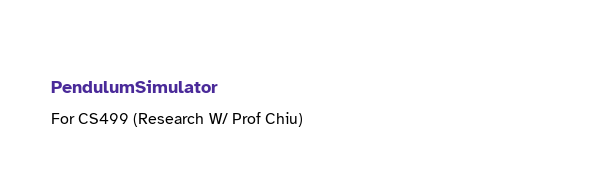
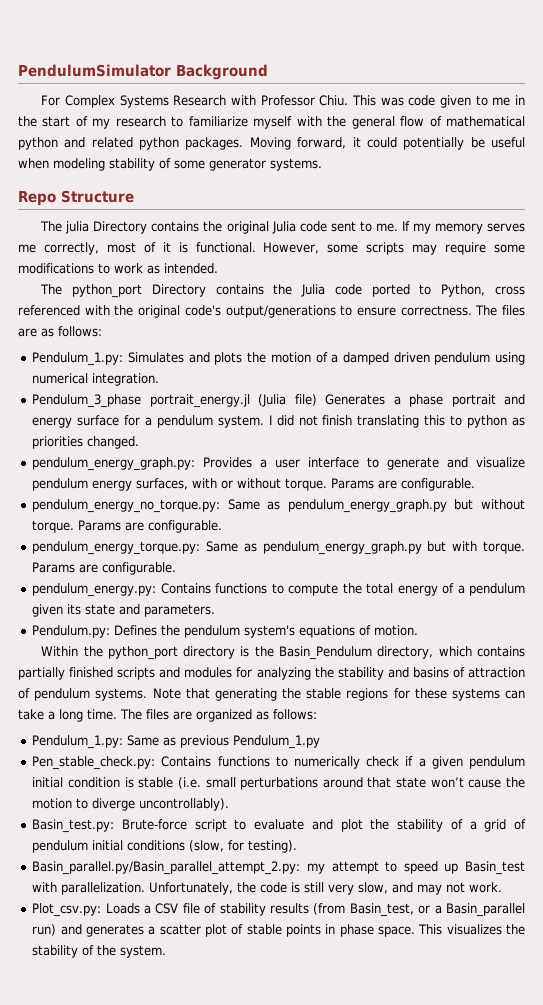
(218, 86) none -> [176,64,268,80] Background
[78,112,303,127] CS499 (Research W/ Prof Chiu) -> [64,95,525,108] [18,116,525,129] [18,137,525,150] [18,158,322,171] [18,190,134,206] [40,221,526,234] [18,242,525,255] [18,263,218,274] [40,284,525,298] [18,305,525,318] [18,326,102,337] [32,352,525,366] [32,373,160,386] [32,394,525,408] [32,415,525,428] [32,436,140,449] [32,457,525,471] [32,478,476,491] [32,499,525,513] [32,520,223,533] [32,541,525,555] [32,562,177,575] [32,583,525,597] [32,604,216,617] [32,625,419,638] [41,646,525,660] [18,667,525,680] [18,688,526,701] [18,709,317,722] [32,735,321,749] [32,756,525,770] [32,777,525,790] [32,798,230,811] [32,819,527,833] [32,840,298,853] [32,861,525,875] [32,882,503,895] [32,903,526,917] [32,924,525,937] [32,945,167,958] Complex Systems Research with Professor Chiu. This was code given to me in the start of my research to familiarize myself with the general flow of mathematical python and related python packages. Moving forward, it could potentially be useful when modeling stability of some generator systems. // Repo Structure // The julia Directory contains the original Julia code sent to me. If my memory serves me correctly, most of it is functional. However, some scripts may require some modifications to work as intended. // The python_port Directory contains the Julia code ported to Python, cross referenced with the original code's output/generations to ensure correctness. The files are as follows: // Pendulum_1.py: Simulates and plots the motion of a damped driven pendulum using numerical integration. // Pendulum_3_phase portrait_energy.jl (Julia file) Generates a phase portrait and energy surface for a pendulum system. I did not finish translating this to python as priorities changed. // pendulum_energy_graph.py: Provides a user interface to generate and visualize pendulum energy surfaces, with or without torque. Params are configurable. // pendulum_energy_no_torque.py: Same as pendulum_energy_graph.py but without torque. Params are configurable. // pendulum_energy_torque.py: Same as pendulum_energy_graph.py but with torque. Params are configurable. // pendulum_energy.py: Contains functions to compute the total energy of a pendulum given its state and parameters. // Pendulum.py: Defines the pendulum system's equations of motion. // Within the python_port directory is the Basin_Pendulum directory, which contains partially finished scripts and modules for analyzing the stability and basins of attraction of pendulum systems. Note that generating the stable regions for these systems can take a long time. The files are organized as follows: // Pendulum_1.py: Same as previous Pendulum_1.py // Pen_stable_check.py: Contains functions to numerically check if a given pendulum initial condition is stable (i.e. small perturbations around that state won’t cause the motion to diverge uncontrollably). // Basin_test.py: Brute-force script to evaluate and plot the stability of a grid of pendulum initial conditions (slow, for testing). // Basin_parallel.py/Basin_parallel_attempt_2.py: my attempt to speed up Basin_test with parallelization. Unfortunately, the code is still very slow, and may not work. // Plot_csv.py: Loads a CSV file of stability results (from Basin_test, or a Basin_parallel run) and generates a scatter plot of stable points in phase space. This visualizes the stability of the system.

